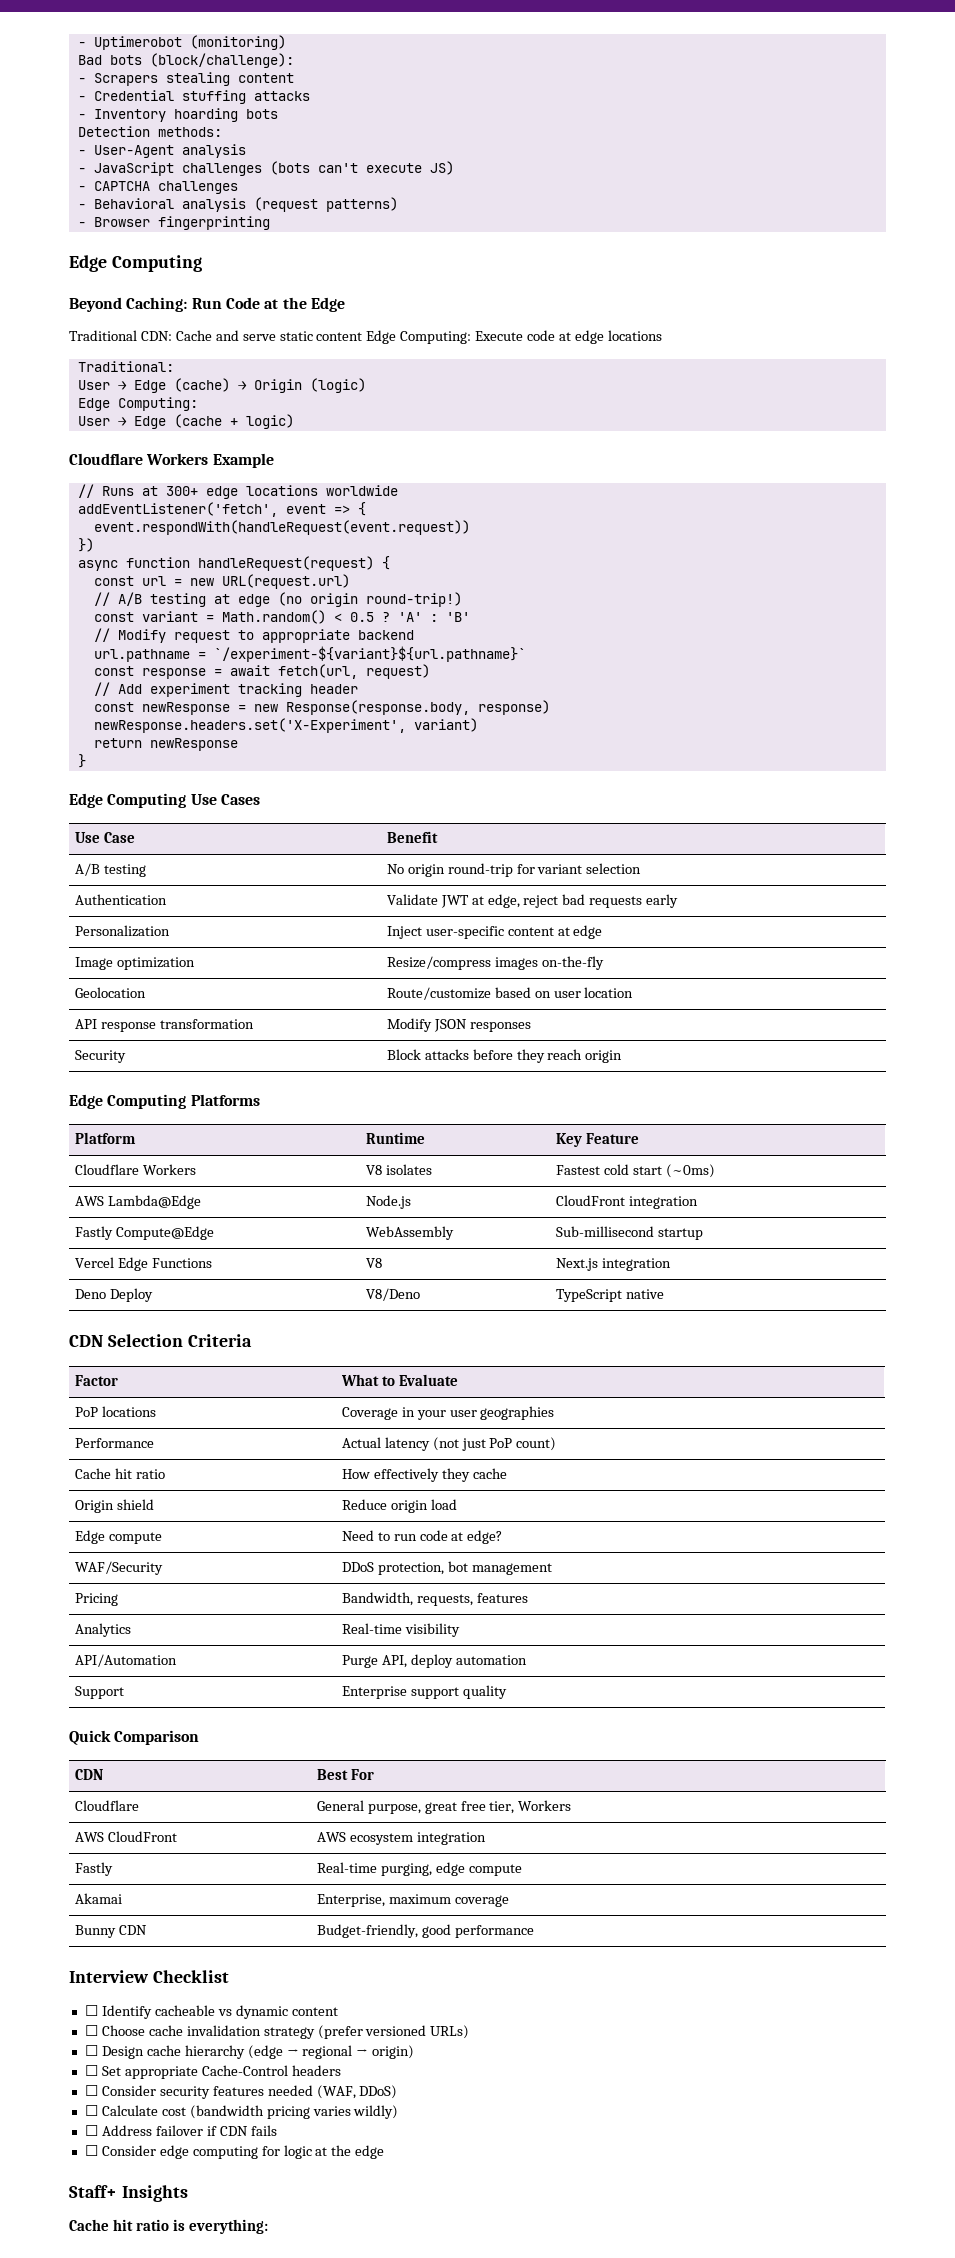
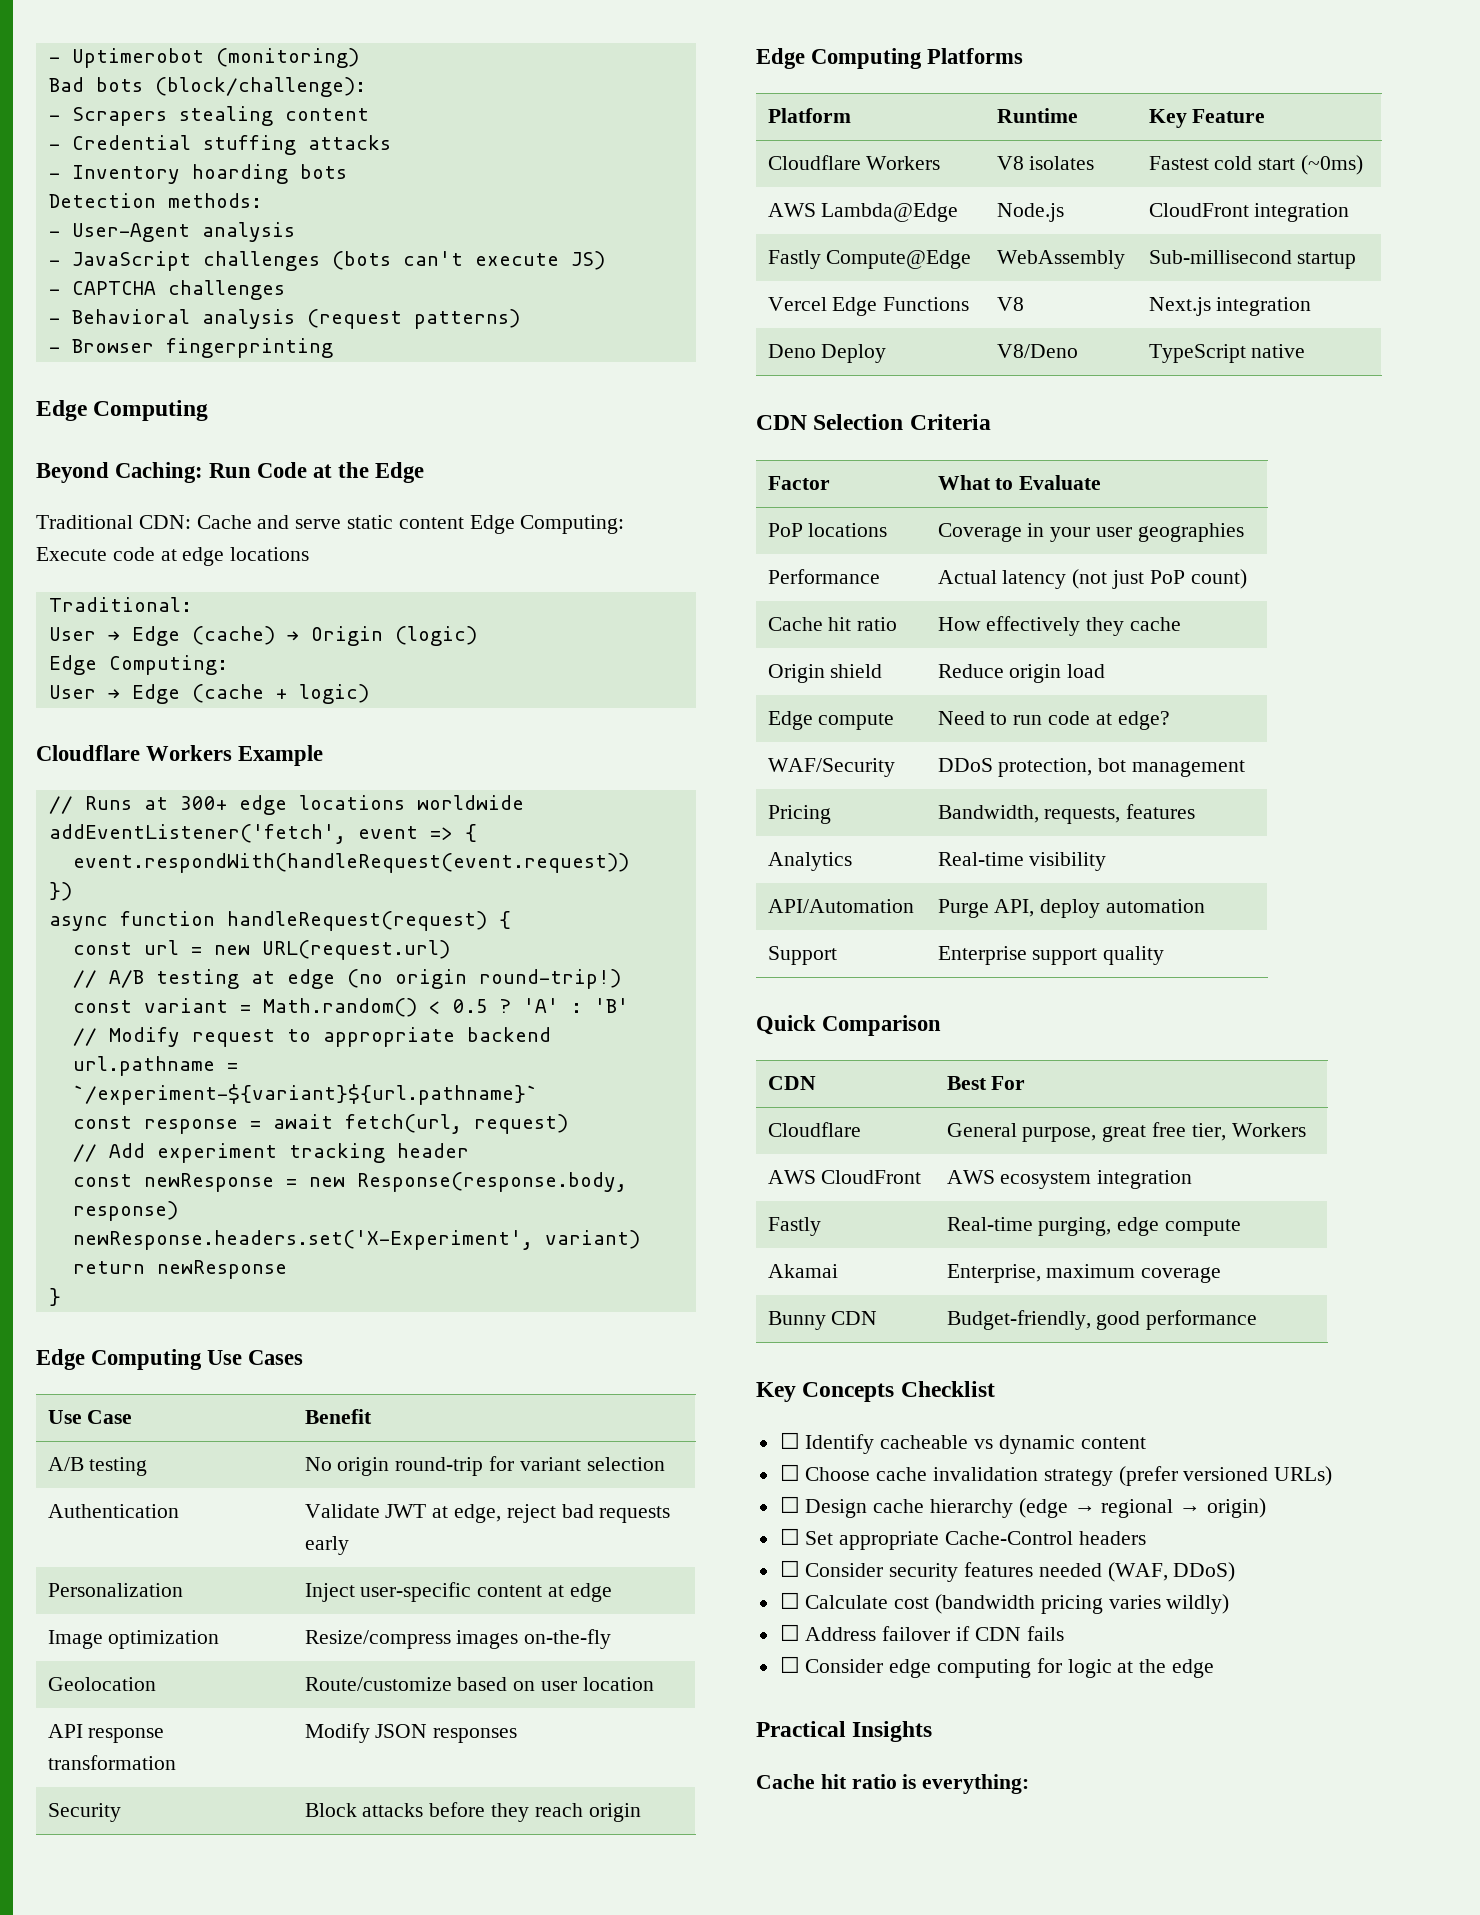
[69,1970,149,1983] Interview -> [756,1382,895,1402] Key Concepts
[69,2185,117,2198] Staff+ -> [756,1721,846,1737] Practical

